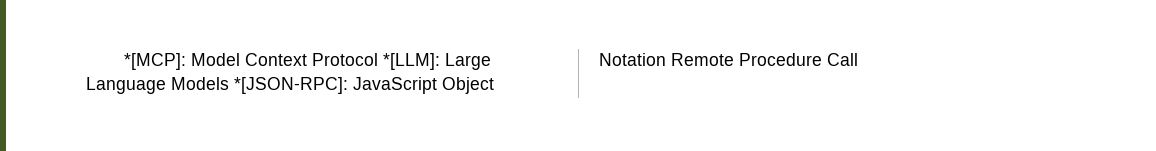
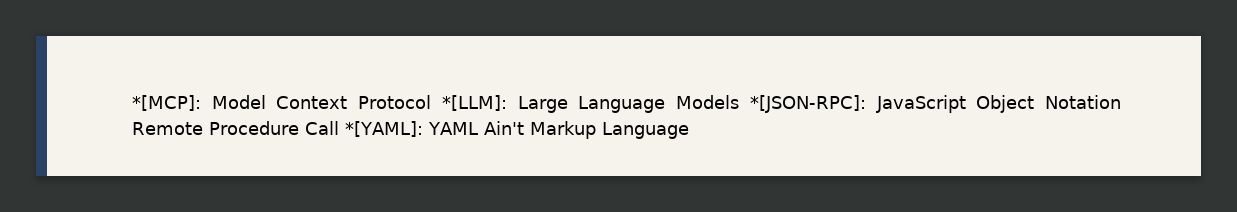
(858, 59) none -> [344,121,689,139] *[YAML]: YAML Ain't Markup Language

